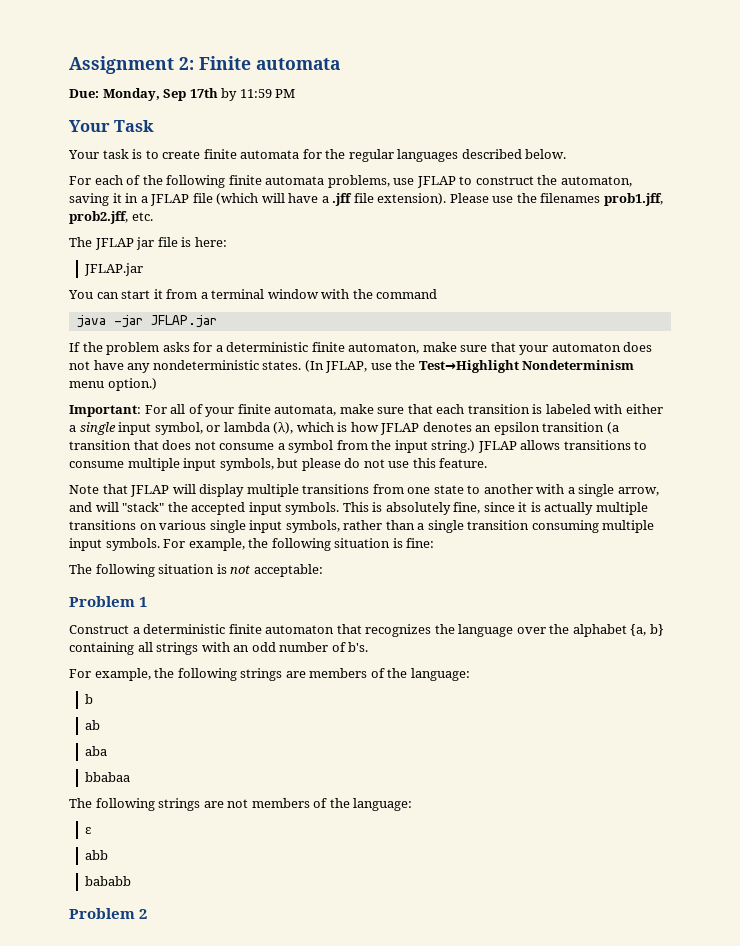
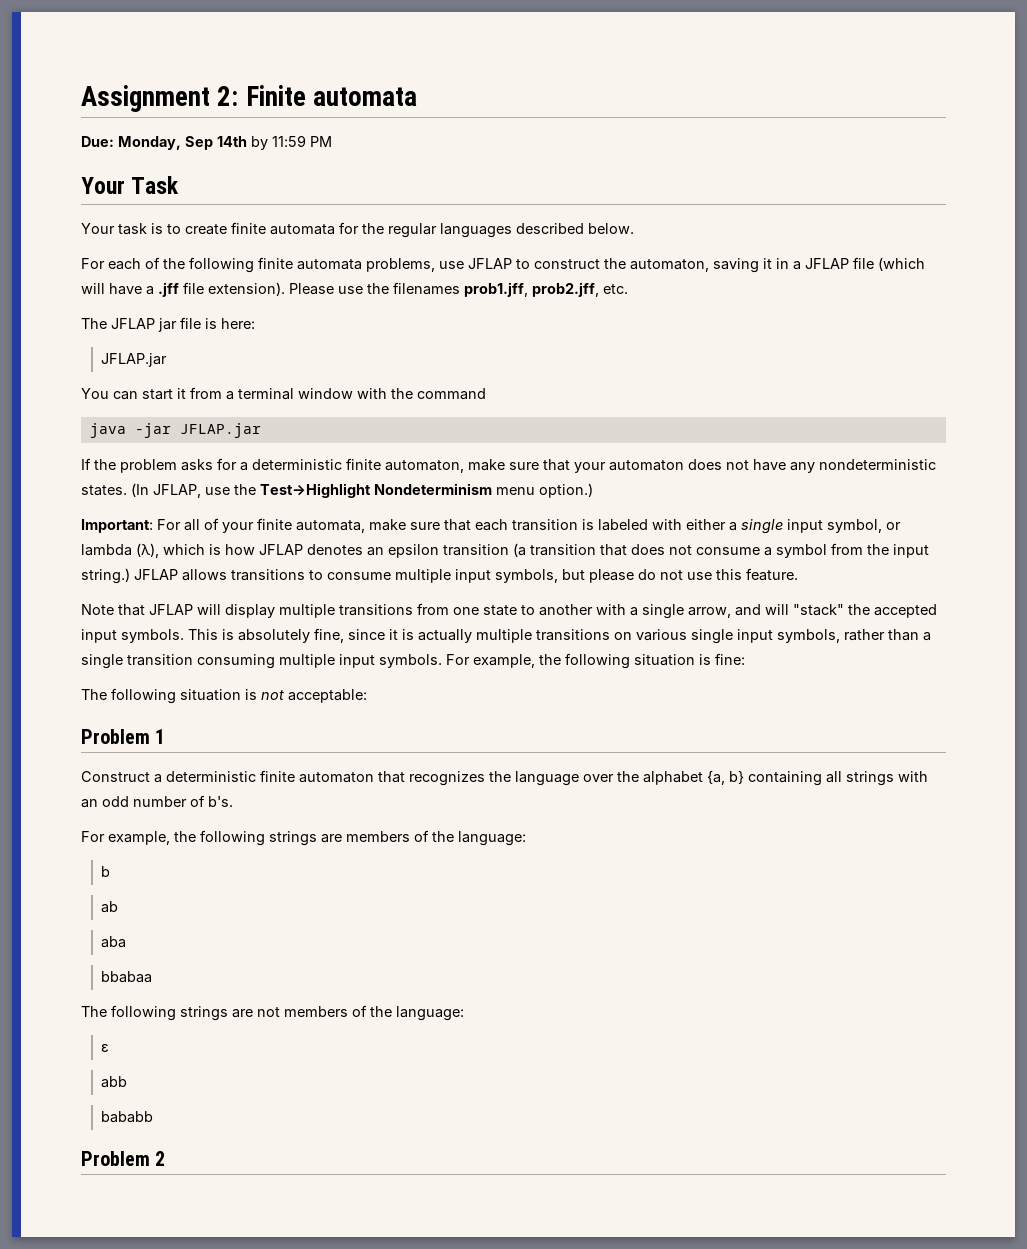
[189,88,218,98] 17th -> [217,136,247,147] 14th

